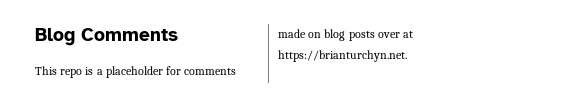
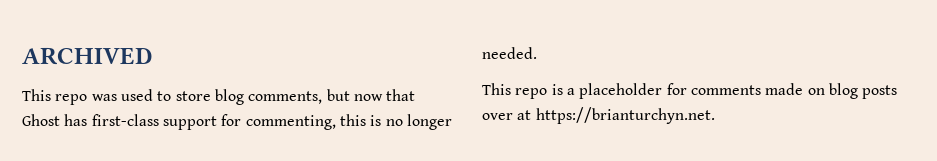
[35,28,178,46] Blog Comments -> [22,47,153,65] [22,89,416,105] [22,114,452,130] [482,47,537,59] ARCHIVED // This repo was used to store blog comments, but now that Ghost has first-class support for commenting, this is no longer needed.

